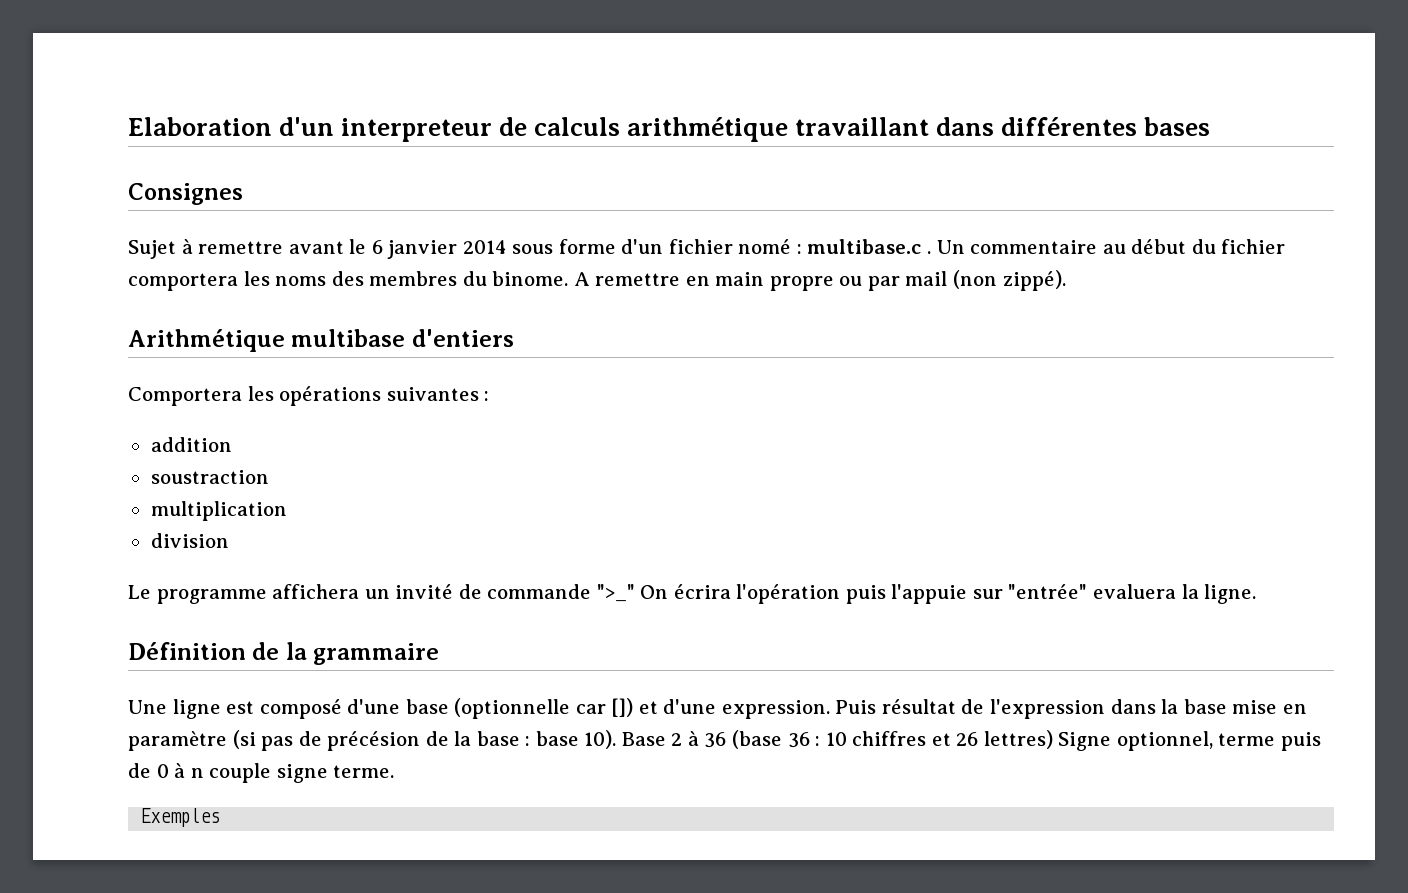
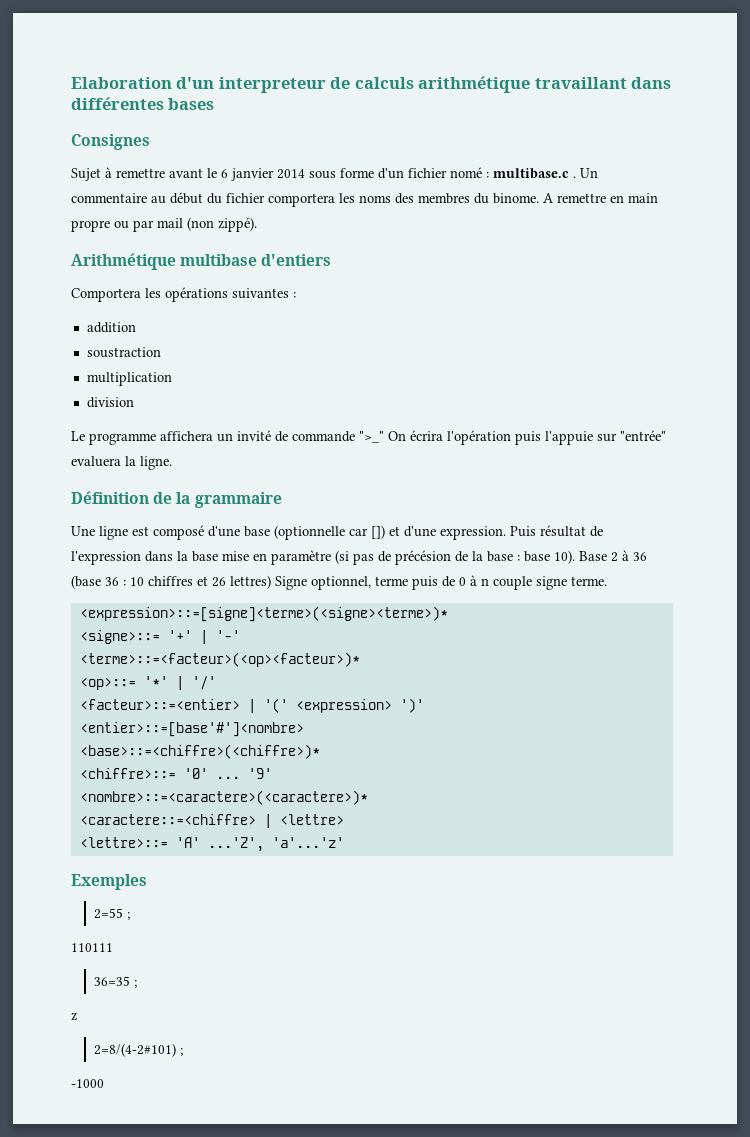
[140,808,221,827] Exemples -> [79,606,448,622] [79,630,240,644] [79,652,360,667] [79,676,216,690] [79,698,424,713] [79,722,304,737] [79,744,320,759] [79,768,272,779] [79,790,368,805] [79,814,344,828] [79,837,344,852] [71,874,147,890] [94,908,131,920] [71,943,113,952] [94,976,138,988] [71,1012,77,1021] [94,1043,184,1057] [71,1079,104,1088] <expression>::=[signe]<terme>(<signe><terme>)* // <signe>::= '+' | '-' // <terme>::=<facteur>(<op><facteur>)* // <op>::= '*' | '/' // <facteur>::=<entier> | '(' <expression> ')' // <entier>::=[base'#']<nombre> // <base>::=<chiffre>(<chiffre>)* // <chiffre>::= '0' ... '9' // <nombre>::=<caractere>(<caractere>)* // <caractere::=<chiffre> | <lettre> // <lettre>::= 'A' ...'Z', 'a'...'z' // Exemples // 2=55 ; // 110111 // 36=35 ; // z // 2=8/(4-2#101) ; // -1000

